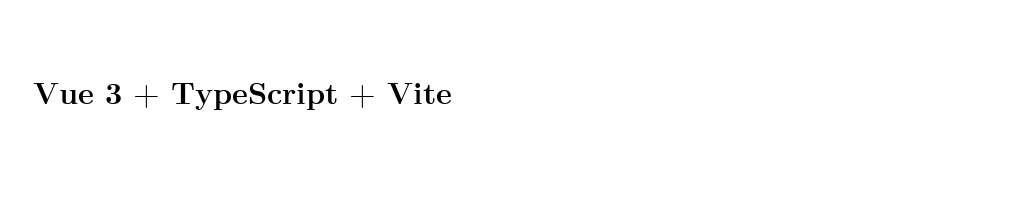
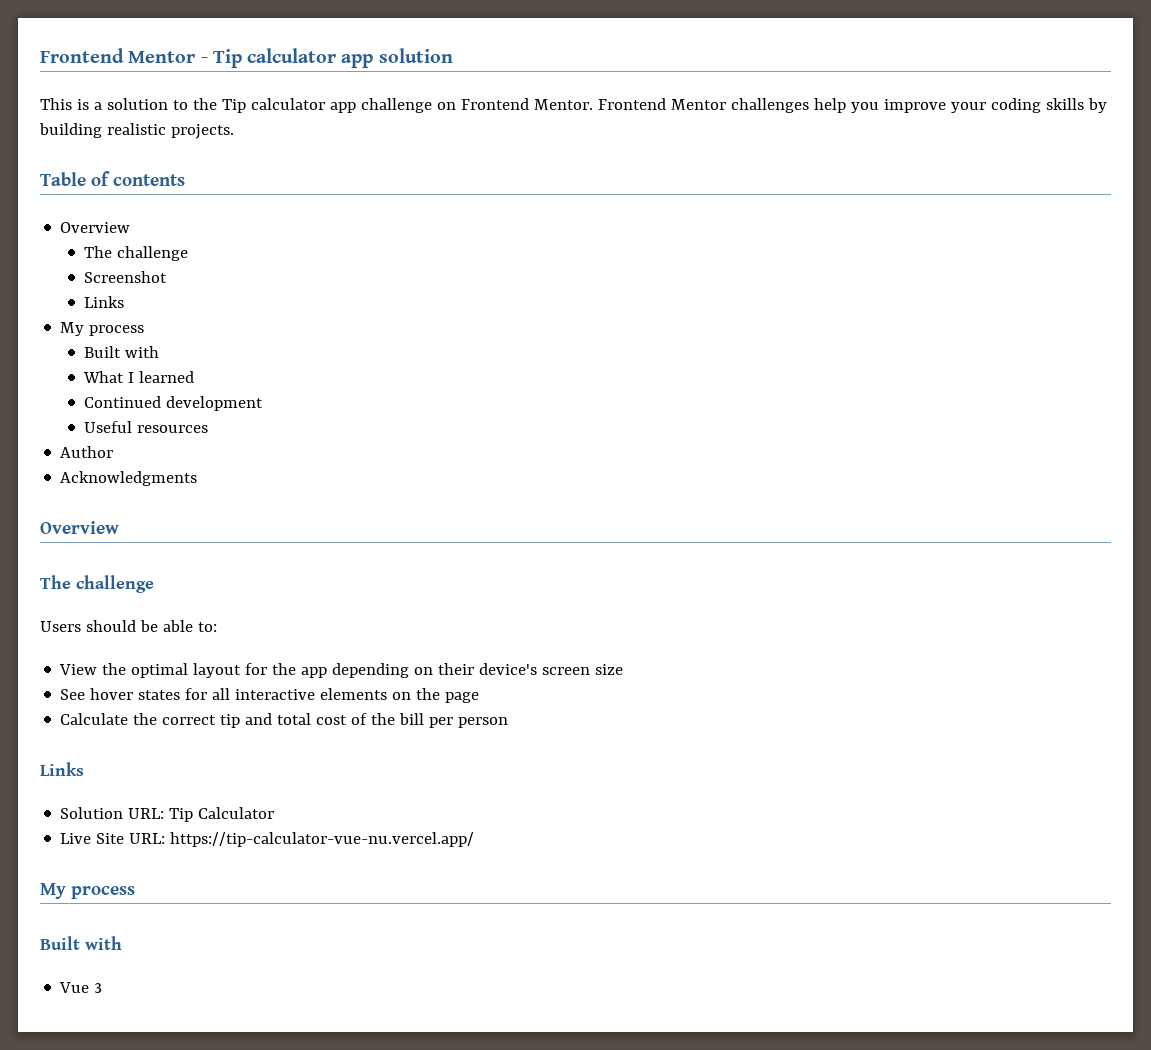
[33,83,452,110] Vue 3 + TypeScript + Vite -> [40,48,453,68] [40,98,1107,113] [39,123,234,139] [40,171,186,186] [60,222,131,233] [84,246,189,261] [84,271,168,283] [84,296,125,308] [60,322,145,336] [84,346,160,358] [83,371,195,383] [84,396,264,411] [84,421,209,433] [60,446,114,458] [60,471,198,486] [40,521,119,534] [40,575,154,593] [40,620,217,632] [59,663,624,678] [60,688,480,703] [60,713,509,728] [40,762,84,776] [60,807,275,822] [60,832,475,847] [40,883,136,899] [40,936,122,950] [59,982,103,993] Frontend Mentor - Tip calculator app solution // This is a solution to the Tip calculator app challenge on Frontend Mentor. Frontend Mentor challenges help you improve your coding skills by building realistic projects. // Table of contents // Overview // The challenge // Screenshot // Links // My process // Built with // What I learned // Continued development // Useful resources // Author // Acknowledgments // Overview // The challenge // Users should be able to: // View the optimal layout for the app depending on their device's screen size // See hover states for all interactive elements on the page // Calculate the correct tip and total cost of the bill per person // Links // Solution URL: Tip Calculator // Live Site URL: https://tip-calculator-vue-nu.vercel.app/ // My process // Built with // Vue 3

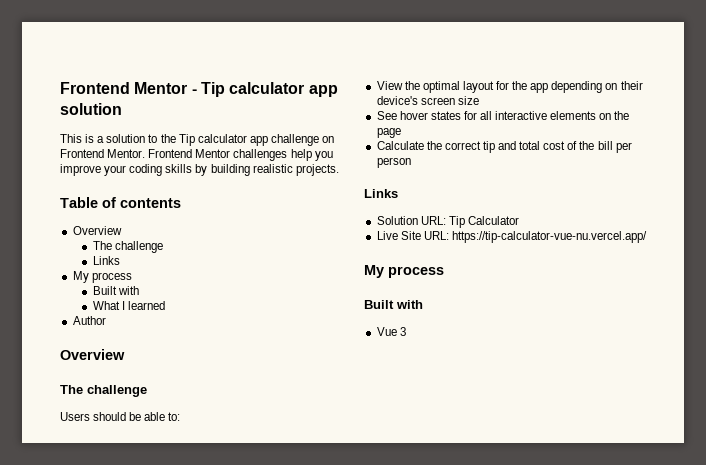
[84,271,168,283] // Screenshot -> (163, 247) none
[84,396,264,411] [84,421,209,433] // Continued development // Useful resources -> (165, 305) none
[60,471,198,486] // Acknowledgments -> (106, 320) none

